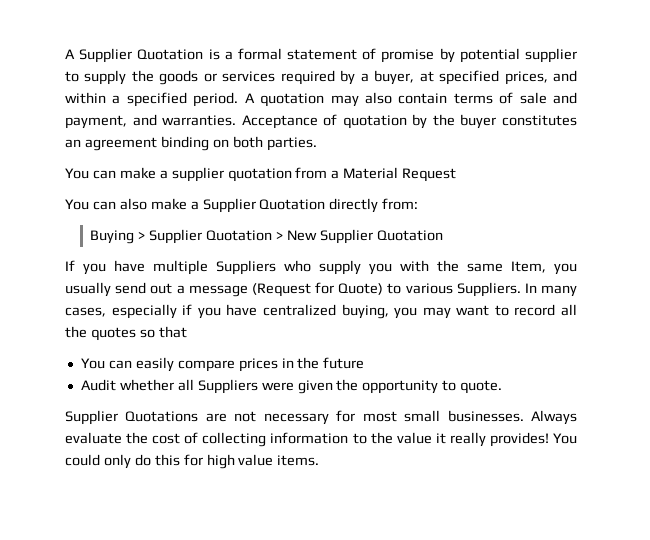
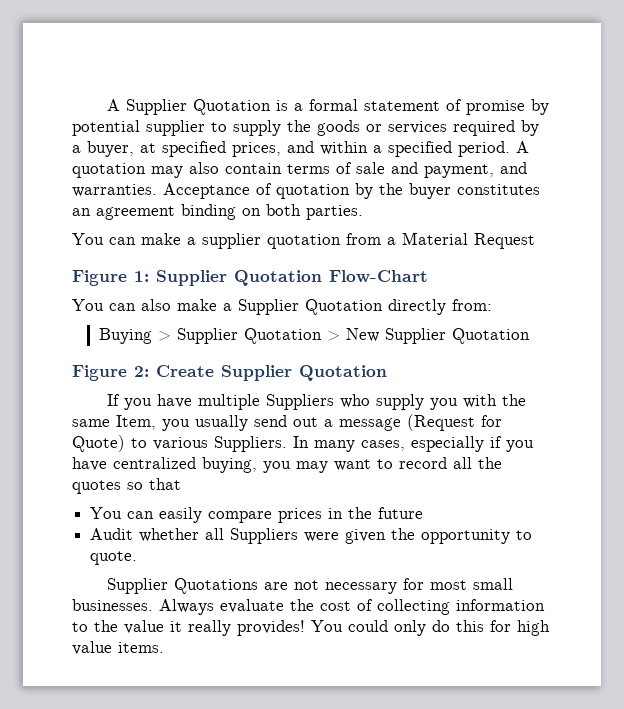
(457, 175) none -> [72,270,428,286] // Figure 1: Supplier Quotation Flow-Chart
(443, 235) none -> [72,365,387,381] // Figure 2: Create Supplier Quotation

